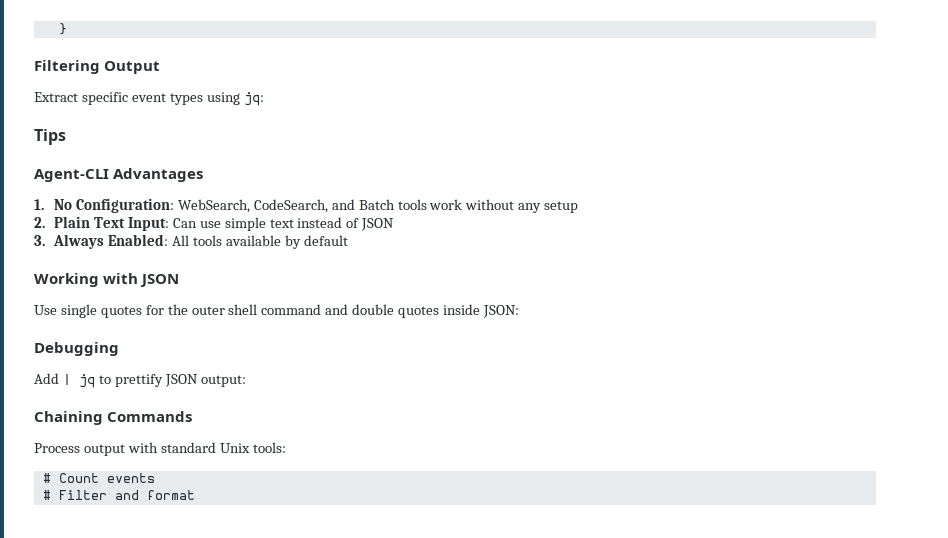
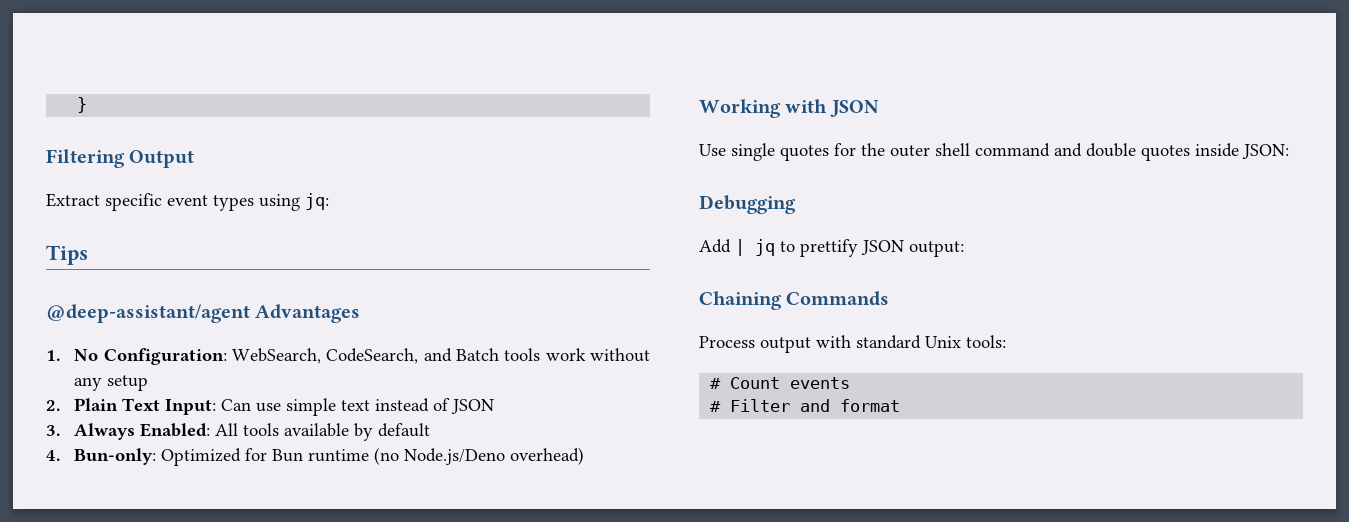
[34,169,109,182] Agent-CLI -> [46,304,250,323] @deep-assistant/agent
(348, 240) none -> [46,447,585,466] // 4. Bun-only: Optimized for Bun runtime (no Node.js/Deno overhead)

